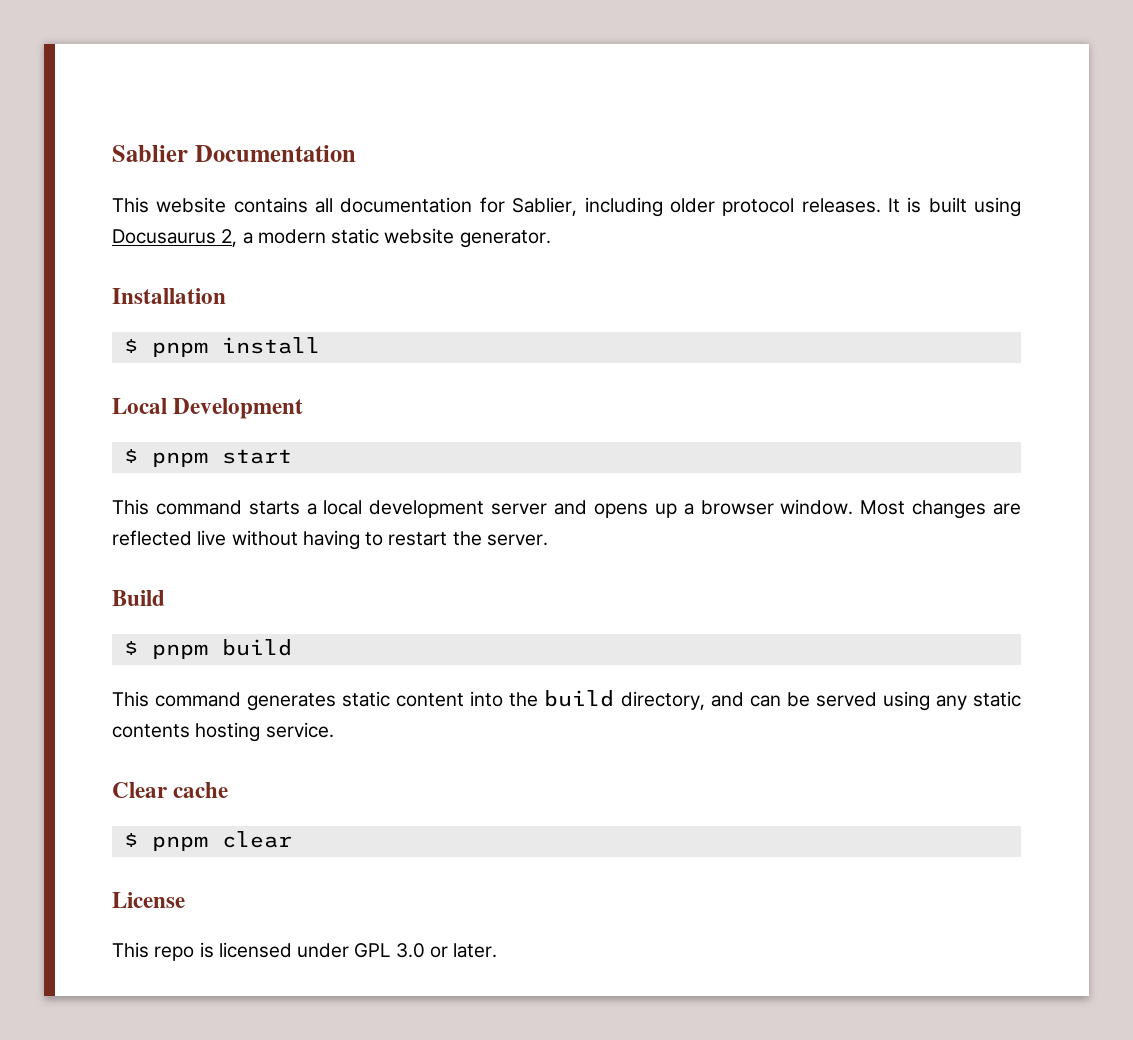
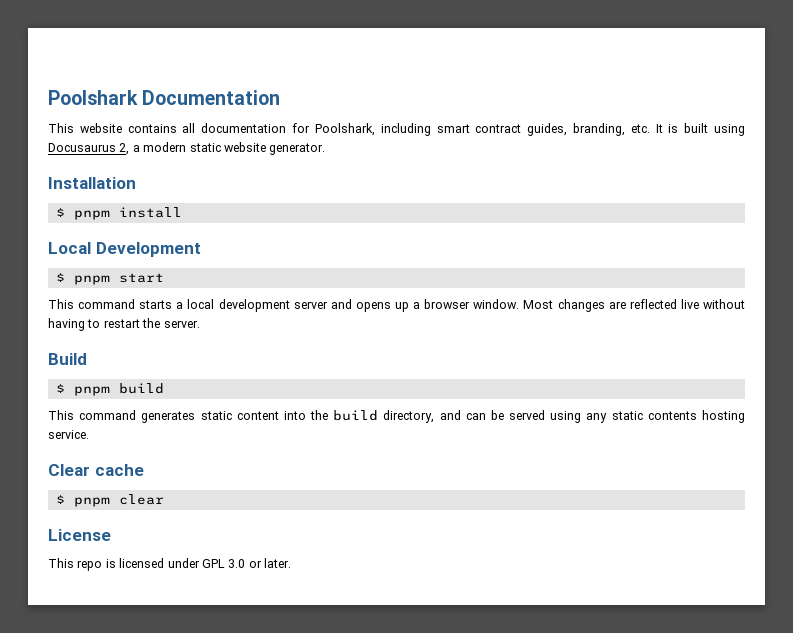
[112,145,188,162] Sablier -> [48,90,138,105] Poolshark
[512,197,881,217] Sablier, including older protocol releases. -> [314,123,650,136] Poolshark, including smart contract guides, branding, etc.

